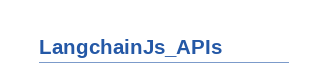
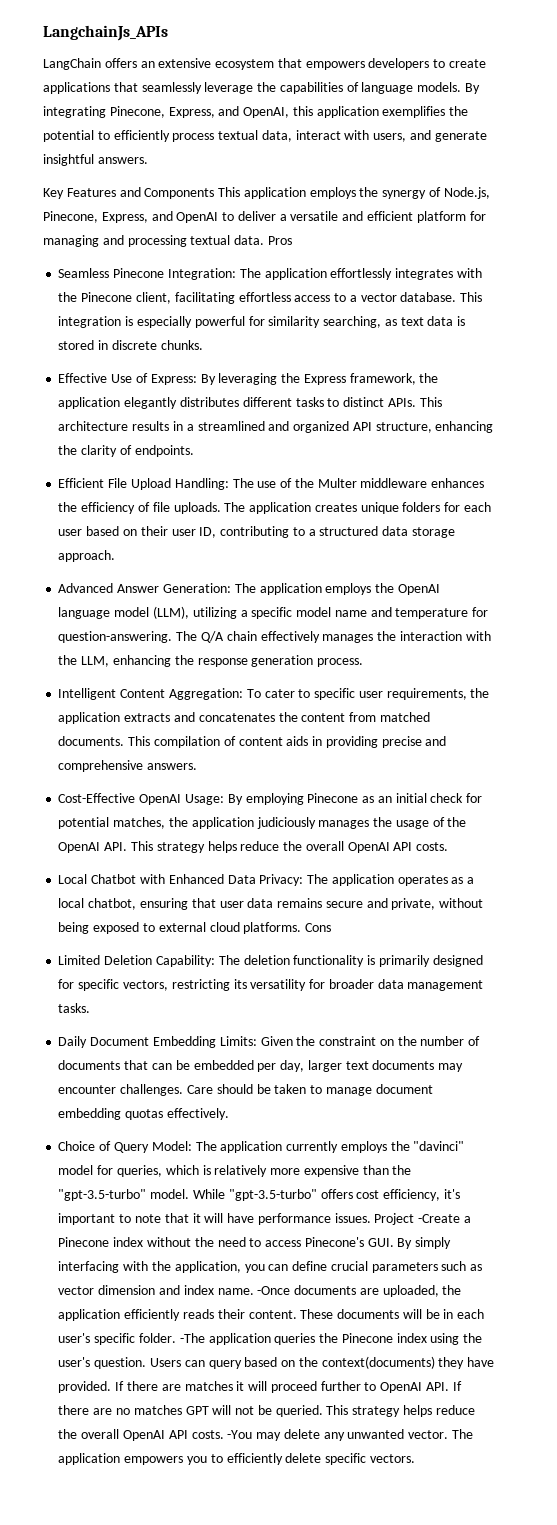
(222, 48) none -> [43,58,487,70] [43,82,481,94] [43,106,469,118] [43,130,487,142] [43,154,148,166] [43,187,490,199] [43,211,486,223] [43,235,292,247] [58,268,482,280] [58,292,483,304] [58,316,466,328] [58,340,203,350] [58,373,439,385] [58,397,442,409] [58,421,494,433] [58,445,194,457] [58,478,485,490] [58,502,491,514] [58,526,455,538] [58,550,116,562] [58,583,440,595] [58,606,489,619] [58,631,491,643] [58,655,364,667] [58,688,490,700] [58,712,430,724] [58,736,447,748] [58,760,198,772] [58,793,483,805] [58,817,467,829] [58,841,449,853] [58,874,475,886] [58,898,484,910] [58,922,332,934] [58,955,483,967] [58,979,484,991] [58,1003,91,1013] [58,1036,481,1048] [58,1060,464,1072] [58,1084,433,1096] [58,1108,229,1120] [58,1141,465,1153] [58,1165,412,1177] [58,1189,460,1201] [58,1213,471,1225] [58,1237,452,1249] [58,1261,483,1273] [58,1285,462,1297] [58,1309,485,1321] [58,1333,483,1345] [58,1356,495,1369] [58,1381,462,1393] [58,1405,475,1417] [58,1429,473,1441] [58,1453,415,1465] // LangChain offers an extensive ecosystem that empowers developers to create applications that seamlessly leverage the capabilities of language models. By integrating Pinecone, Express, and OpenAI, this application exemplifies the potential to efficiently process textual data, interact with users, and generate insightful answers. // Key Features and Components This application employs the synergy of Node.js, Pinecone, Express, and OpenAI to deliver a versatile and efficient platform for managing and processing textual data. Pros // Seamless Pinecone Integration: The application effortlessly integrates with the Pinecone client, facilitating effortless access to a vector database. This integration is especially powerful for similarity searching, as text data is stored in discrete chunks. // Effective Use of Express: By leveraging the Express framework, the application elegantly distributes different tasks to distinct APIs. This architecture results in a streamlined and organized API structure, enhancing the clarity of endpoints. // Efficient File Upload Handling: The use of the Multer middleware enhances the efficiency of file uploads. The application creates unique folders for each user based on their user ID, contributing to a structured data storage approach. // Advanced Answer Generation: The application employs the OpenAI language model (LLM), utilizing a specific model name and temperature for question-answering. The Q/A chain effectively manages the interaction with the LLM, enhancing the response generation process. // Intelligent Content Aggregation: To cater to specific user requirements, the application extracts and concatenates the content from matched documents. This compilation of content aids in providing precise and comprehensive answers. // Cost-Effective OpenAI Usage: By employing Pinecone as an initial check for potential matches, the application judiciously manages the usage of the OpenAI API. This strategy helps reduce the overall OpenAI API costs. // Local Chatbot with Enhanced Data Privacy: The application operates as a local chatbot, ensuring that user data remains secure and private, without being exposed to external cloud platforms. Cons // Limited Deletion Capability: The deletion functionality is primarily designed for specific vectors, restricting its versatility for broader data management tasks. // Daily Document Embedding Limits: Given the constraint on the number of documents that can be embedded per day, larger text documents may encounter challenges. Care should be taken to manage document embedding quotas effectively. // Choice of Query Model: The application currently employs the "davinci" model for queries, which is relatively more expensive than the "gpt-3.5-turbo" model. While "gpt-3.5-turbo" offers cost efficiency, it's important to note that it will have performance issues. Project -Create a Pinecone index without the need to access Pinecone's GUI. By simply interfacing with the application, you can define crucial parameters such as vector dimension and index name. -Once documents are uploaded, the application efficiently reads their content. These documents will be in each user's specific folder. -The application queries the Pinecone index using the user's question. Users can query based on the context(documents) they have provided. If there are matches it will proceed further to OpenAI API. If there are no matches GPT will not be queried. This strategy helps reduce the overall OpenAI API costs. -You may delete any unwanted vector. The application empowers you to efficiently delete specific vectors.

